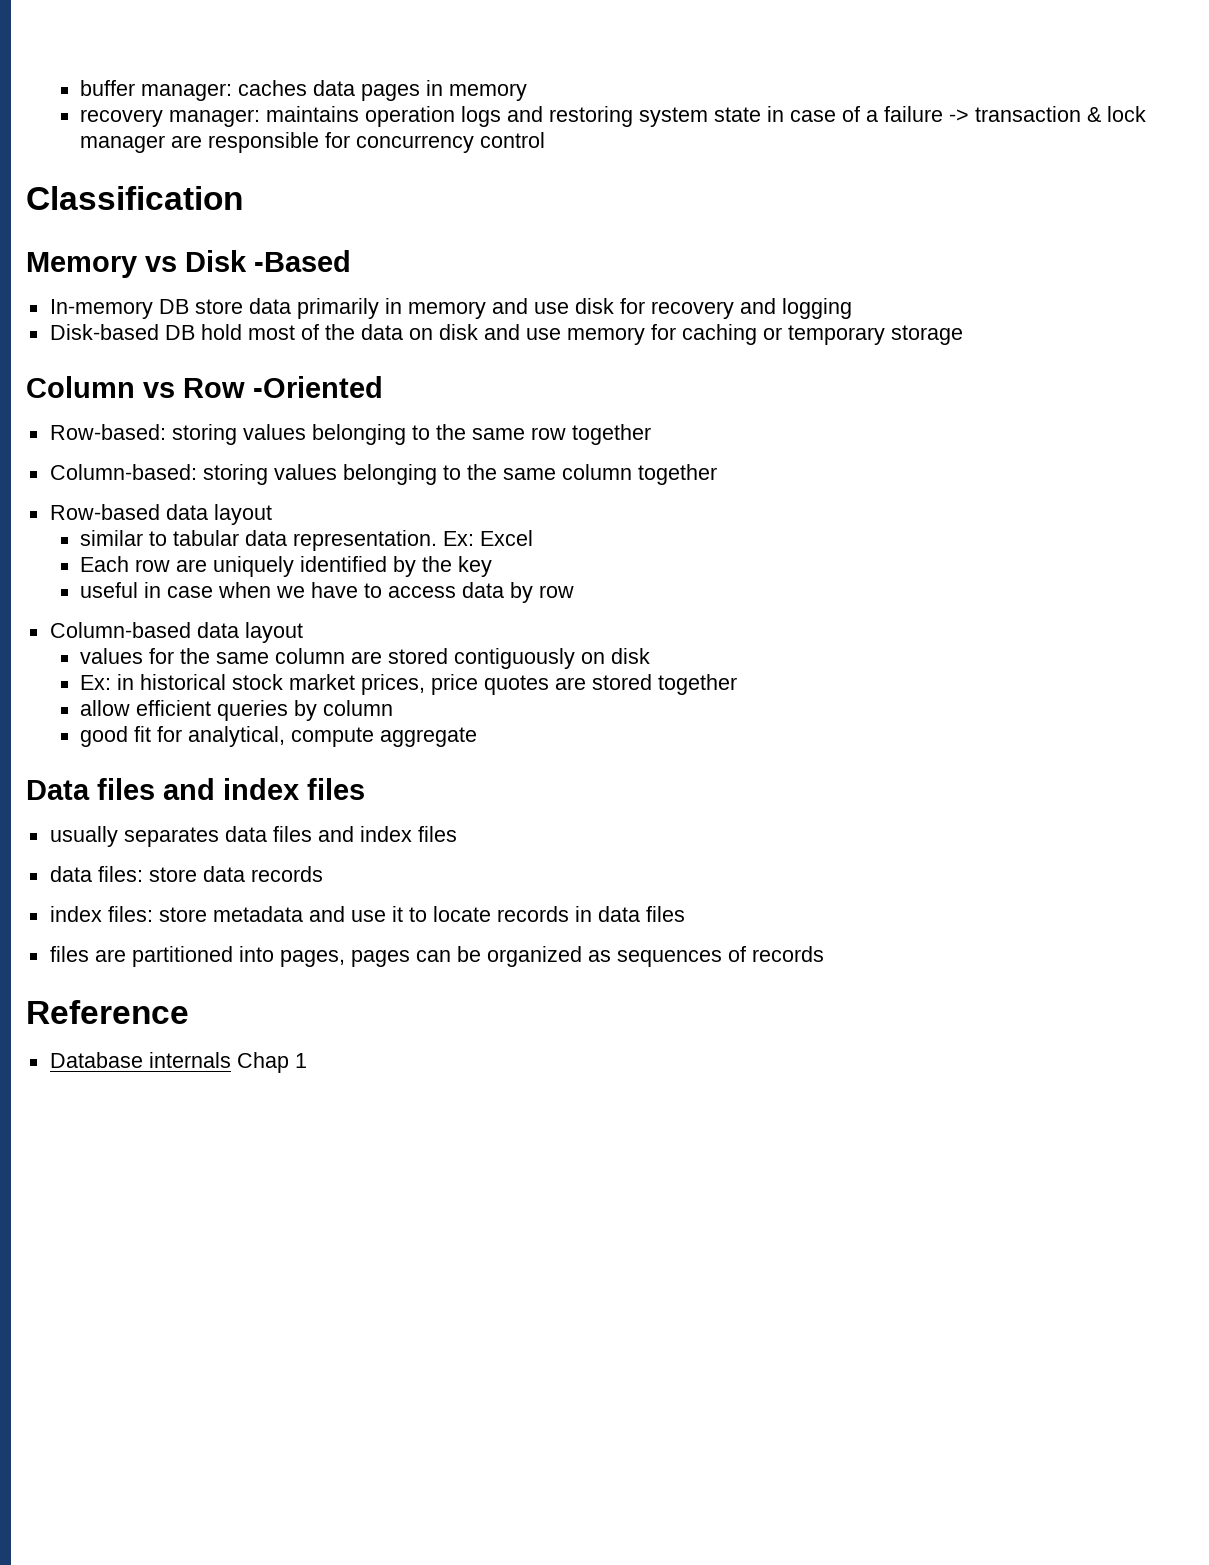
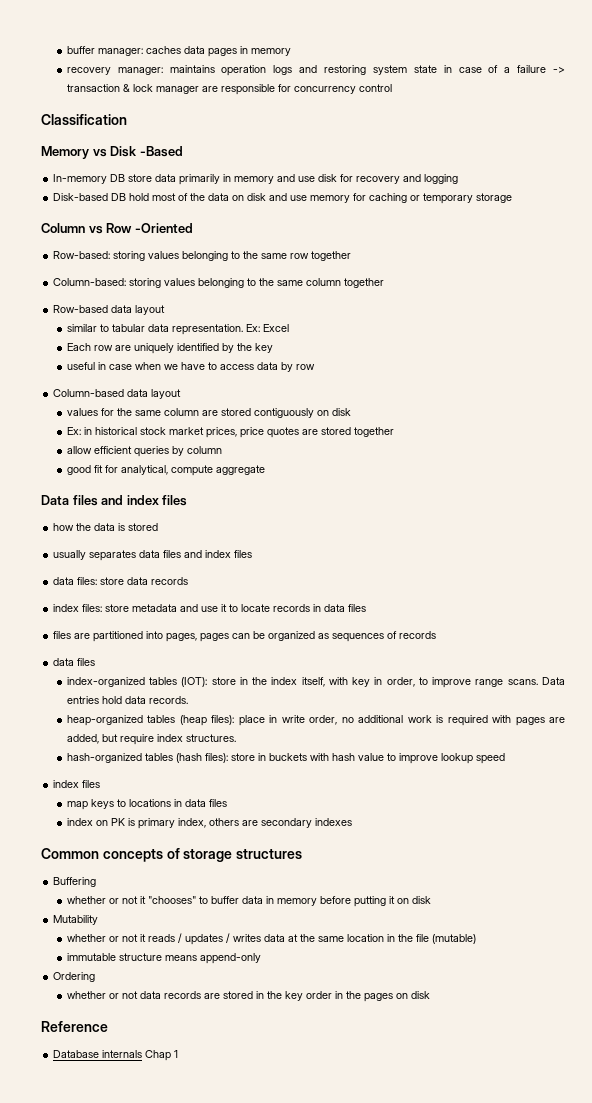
(365, 789) none -> [53,523,159,531] // how the data is stored
(824, 954) none -> [53,658,96,666] [66,677,565,688] [66,696,188,704] [66,715,566,726] [66,734,236,745] [66,753,505,764] [53,780,101,788] [66,799,227,810] [66,818,352,829] [41,848,303,862] [53,877,97,887] [66,896,431,907] [53,915,99,925] [66,933,476,945] [66,953,261,964] [53,972,96,982] [66,991,430,1002] // data files // index-organized tables (IOT): store in the index itself, with key in order, to improve range scans. Data entries hold data records. // heap-organized tables (heap files): place in write order, no additional work is required with pages are added, but require index structures. // hash-organized tables (hash files): store in buckets with hash value to improve lookup speed // index files // map keys to locations in data files // index on PK is primary index, others are secondary indexes // Common concepts of storage structures // Buffering // whether or not it "chooses" to buffer data in memory before putting it on disk // Mutability // whether or not it reads / updates / writes data at the same location in the file (mutable) // immutable structure means append-only // Ordering // whether or not data records are stored in the key order in the pages on disk

